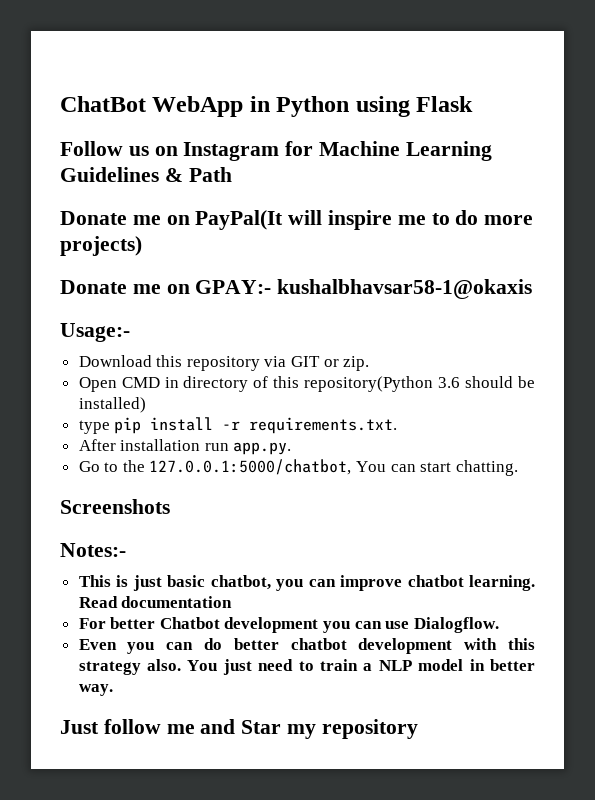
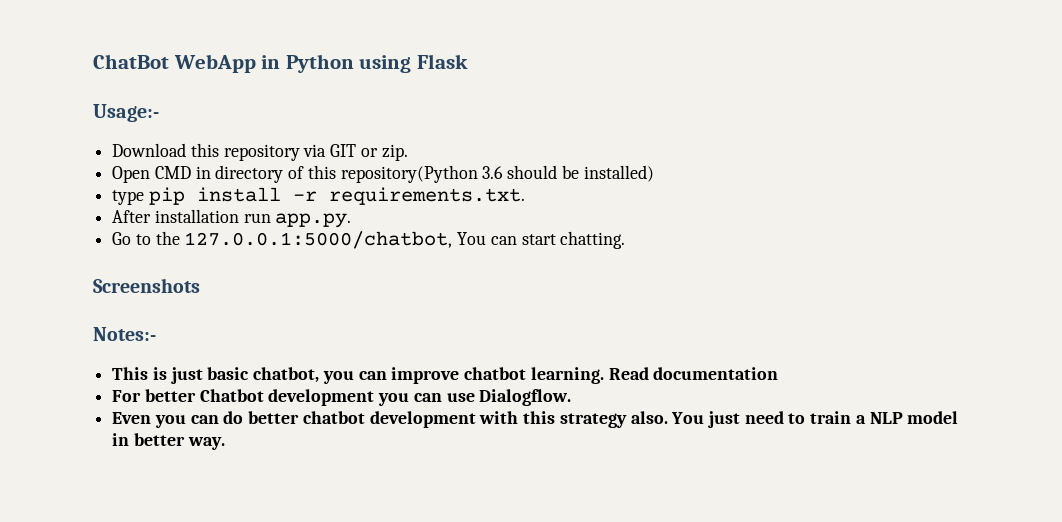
[60,141,492,161] [60,167,232,182] [60,210,534,230] [60,236,142,256] [60,279,533,299] // Follow us on Instagram for Machine Learning Guidelines & Path // Donate me on PayPal(It will inspire me to do more projects) // Donate me on GPAY:- kushalbhavsar58-1@okaxis -> (468, 61) none
[60,719,418,739] // Just follow me and Star my repository -> (225, 443) none

